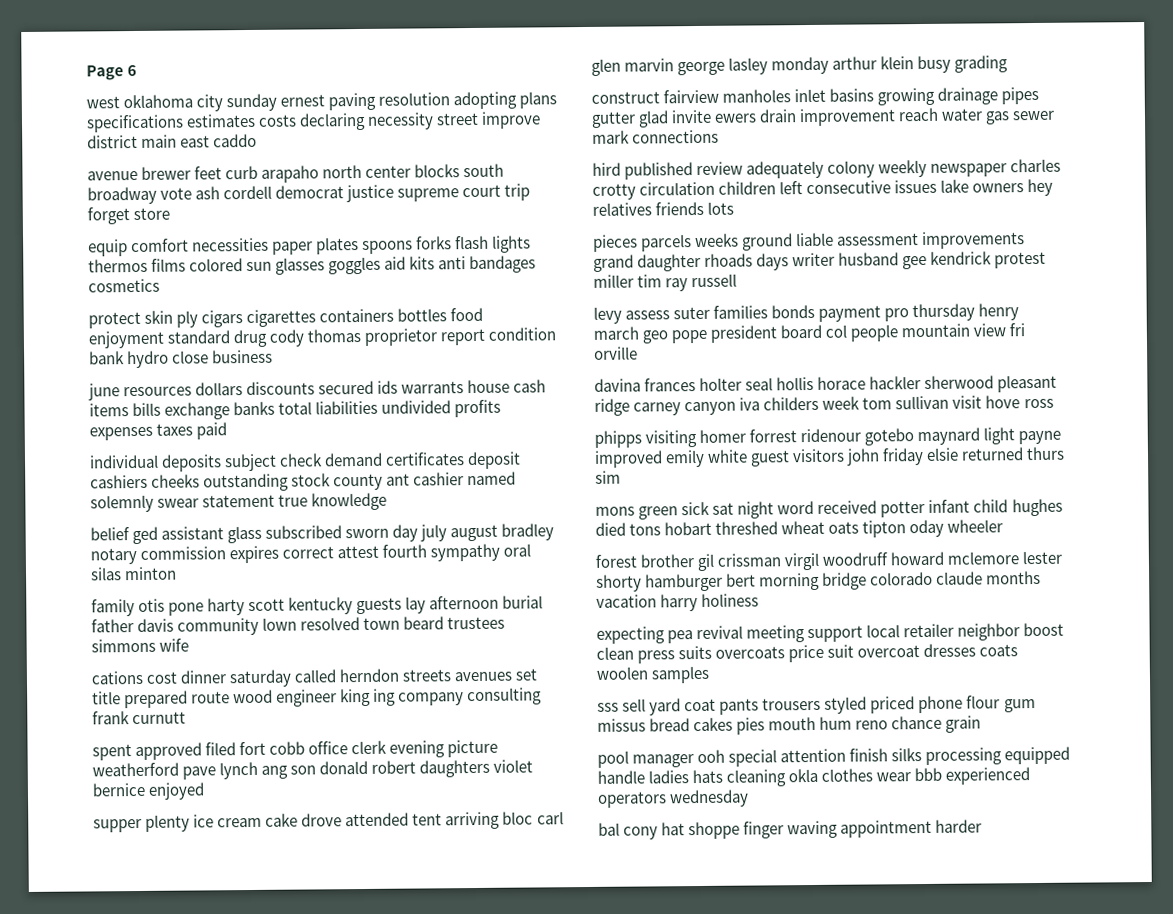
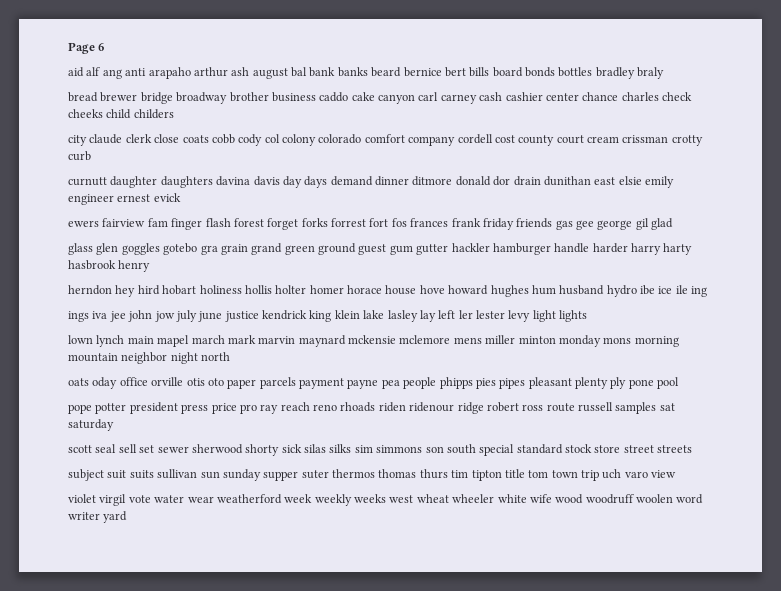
[86,91,558,112] [86,111,542,133] [87,133,258,149] [87,163,505,183] [87,183,531,205] [87,207,171,225] [88,235,532,257] [88,255,537,275] [88,278,160,293] [88,307,484,329] [88,327,557,349] [89,349,274,369] [88,379,547,401] [89,399,502,420] [89,422,228,441] [89,451,522,472] [90,471,517,492] [90,492,388,513] [90,523,555,545] [90,543,532,565] [90,566,178,581] [91,595,544,617] [91,616,506,636] [91,638,190,653] [91,668,538,688] [92,687,543,709] [92,711,187,725] [92,739,499,761] [92,759,534,780] [92,782,206,800] [93,811,564,833] [591,55,1009,76] [591,86,1040,106] [591,107,1056,128] [592,129,720,144] [592,158,1062,180] [592,178,1054,200] [592,201,735,216] [593,231,1026,252] [593,251,1047,272] [593,273,738,292] [593,303,1020,324] [593,323,1026,344] [594,346,638,360] [594,374,1058,393] [594,395,1054,416] [594,427,1062,448] [594,446,1066,468] [595,470,621,484] [595,498,1063,520] [595,519,1004,538] [595,550,1063,572] [596,570,1042,592] [596,593,760,612] [596,622,1065,644] [596,643,1019,664] [596,665,711,684] [597,695,1036,716] [597,715,982,735] [597,746,1071,768] [597,767,1031,787] [597,789,750,808] [598,819,983,840] west oklahoma city sunday ernest paving resolution adopting plans specifications estimates costs declaring necessity street improve district main east caddo // avenue brewer feet curb arapaho north center blocks south broadway vote ash cordell democrat justice supreme court trip forget store // equip comfort necessities paper plates spoons forks flash lights thermos films colored sun glasses goggles aid kits anti bandages cosmetics // protect skin ply cigars cigarettes containers bottles food enjoyment standard drug cody thomas proprietor report condition bank hydro close business // june resources dollars discounts secured ids warrants house cash items bills exchange banks total liabilities undivided profits expenses taxes paid // individual deposits subject check demand certificates deposit cashiers cheeks outstanding stock county ant cashier named solemnly swear statement true knowledge // belief ged assistant glass subscribed sworn day july august bradley notary commission expires correct attest fourth sympathy oral silas minton // family otis pone harty scott kentucky guests lay afternoon burial father davis community lown resolved town beard trustees simmons wife // cations cost dinner saturday called herndon streets avenues set title prepared route wood engineer king ing company consulting frank curnutt // spent approved filed fort cobb office clerk evening picture weatherford pave lynch ang son donald robert daughters violet bernice enjoyed // supper plenty ice cream cake drove attended tent arriving bloc carl glen marvin george lasley monday arthur klein busy grading // construct fairview manholes inlet basins growing drainage pipes gutter glad invite ewers drain improvement reach water gas sewer mark connections // hird published review adequately colony weekly newspaper charles crotty circulation children left consecutive issues lake owners hey relatives friends lots // pieces parcels weeks ground liable assessment improvements grand daughter rhoads days writer husband gee kendrick protest miller tim ray russell // levy assess suter families bonds payment pro thursday henry march geo pope president board col people mountain view fri orville // davina frances holter seal hollis horace hackler sherwood pleasant ridge carney canyon iva childers week tom sullivan visit hove ross // phipps visiting homer forrest ridenour gotebo maynard light payne improved emily white guest visitors john friday elsie returned thurs sim // mons green sick sat night word received potter infant child hughes died tons hobart threshed wheat oats tipton oday wheeler // forest brother gil crissman virgil woodruff howard mclemore lester shorty hamburger bert morning bridge colorado claude months vacation harry holiness // expecting pea revival meeting support local retailer neighbor boost clean press suits overcoats price suit overcoat dresses coats woolen samples // sss sell yard coat pants trousers styled priced phone flour gum missus bread cakes pies mouth hum reno chance grain // pool manager ooh special attention finish silks processing equipped handle ladies hats cleaning okla clothes wear bbb experienced operators wednesday // bal cony hat shoppe finger waving appointment harder -> [68,67,665,79] [68,92,692,104] [68,109,174,119] [68,134,703,146] [68,151,91,161] [68,176,674,188] [68,193,181,205] [68,218,674,230] [68,243,693,255] [68,260,151,272] [68,285,708,297] [68,310,588,322] [68,335,679,347] [68,352,231,364] [68,377,680,389] [68,402,675,414] [68,419,114,431] [68,444,693,456] [68,469,677,481] [68,494,704,506] [68,511,128,523] aid alf ang anti arapaho arthur ash august bal bank banks beard bernice bert bills board bonds bottles bradley braly // bread brewer bridge broadway brother business caddo cake canyon carl carney cash cashier center chance charles check cheeks child childers // city claude clerk close coats cobb cody col colony colorado comfort company cordell cost county court cream crissman crotty curb // curnutt daughter daughters davina davis day days demand dinner ditmore donald dor drain dunithan east elsie emily engineer ernest evick // ewers fairview fam finger flash forest forget forks forrest fort fos frances frank friday friends gas gee george gil glad // glass glen goggles gotebo gra grain grand green ground guest gum gutter hackler hamburger handle harder harry harty hasbrook henry // herndon hey hird hobart holiness hollis holter homer horace house hove howard hughes hum husband hydro ibe ice ile ing // ings iva jee john jow july june justice kendrick king klein lake lasley lay left ler lester levy light lights // lown lynch main mapel march mark marvin maynard mckensie mclemore mens miller minton monday mons morning mountain neighbor night north // oats oday office orville otis oto paper parcels payment payne pea people phipps pies pipes pleasant plenty ply pone pool // pope potter president press price pro ray reach reno rhoads riden ridenour ridge robert ross route russell samples sat saturday // scott seal sell set sewer sherwood shorty sick silas silks sim simmons son south special standard stock store street streets // subject suit suits sullivan sun sunday supper suter thermos thomas thurs tim tipton title tom town trip uch varo view // violet virgil vote water wear weatherford week weekly weeks west wheat wheeler white wife wood woodruff woolen word writer yard

